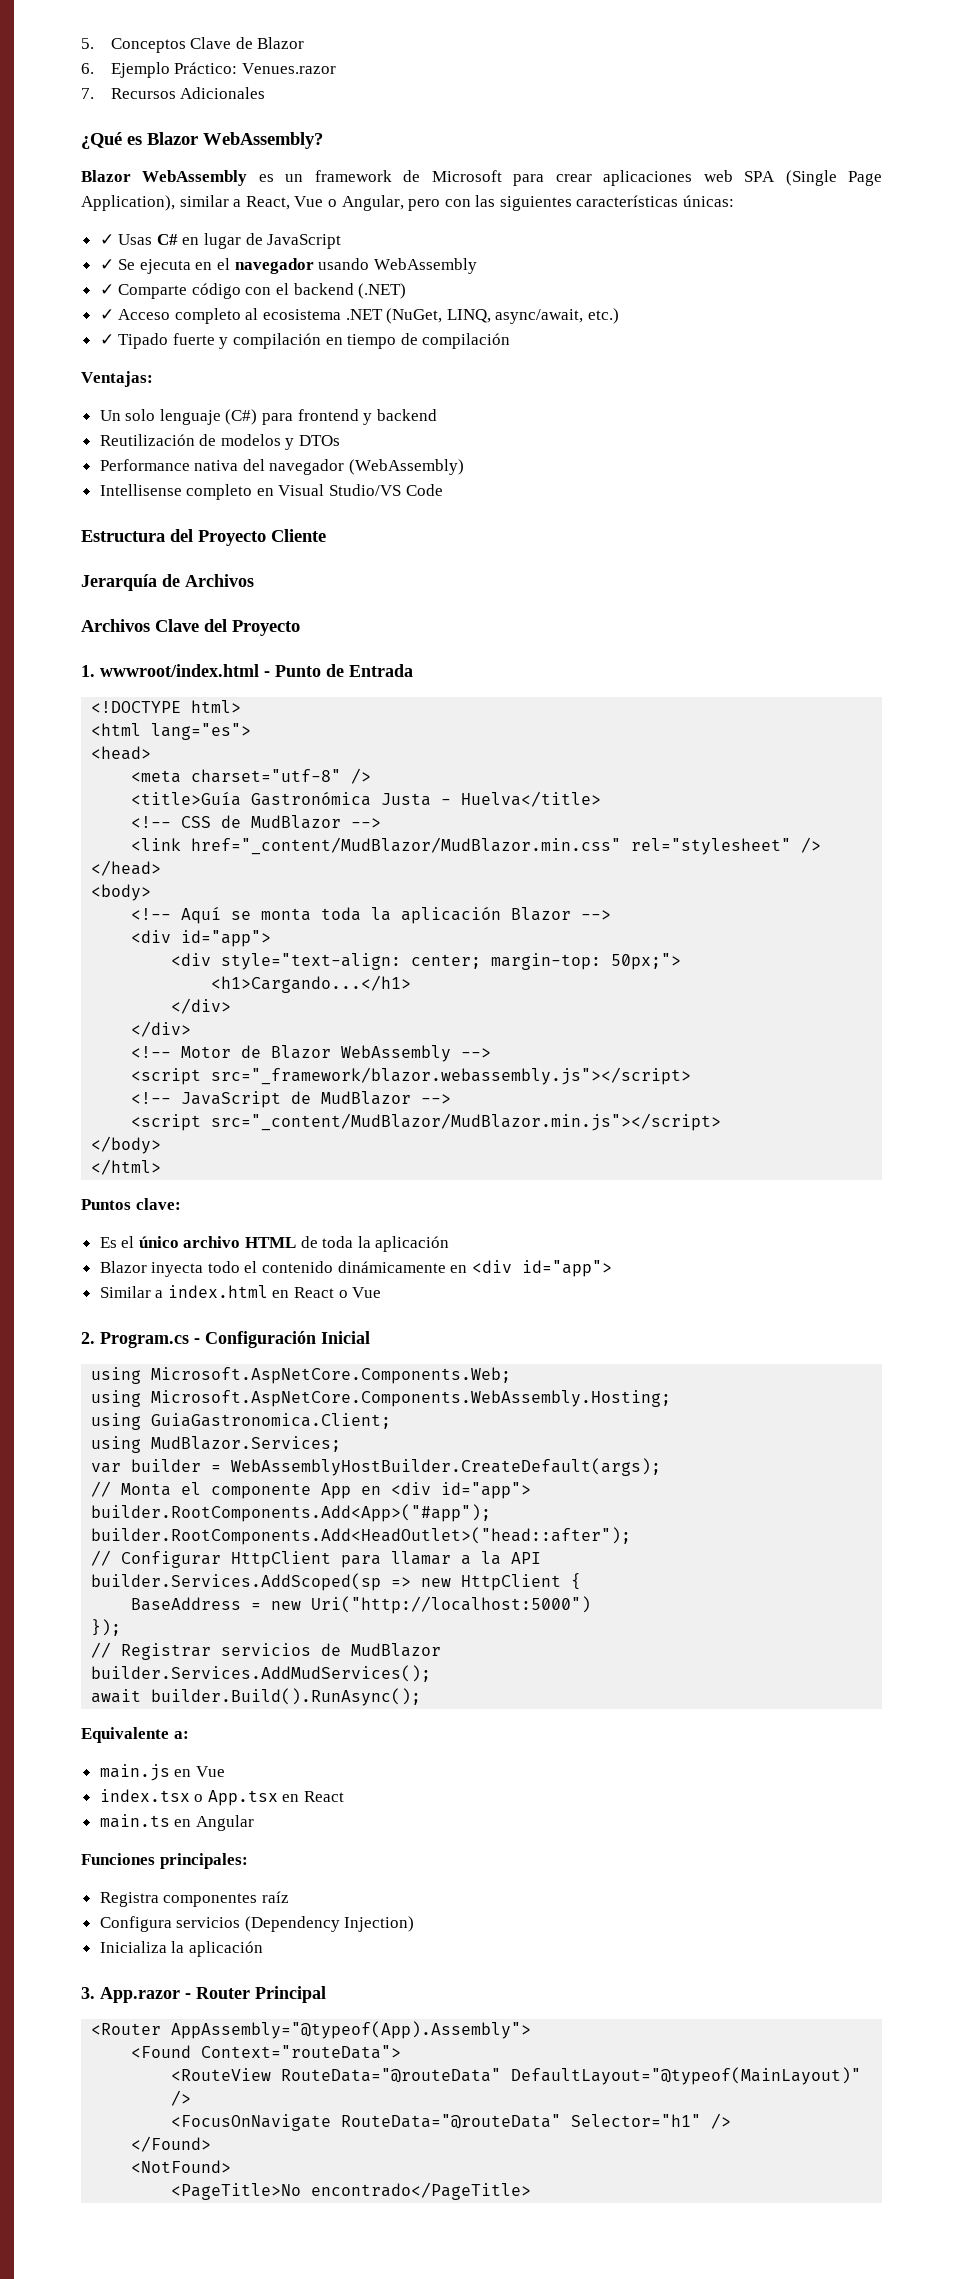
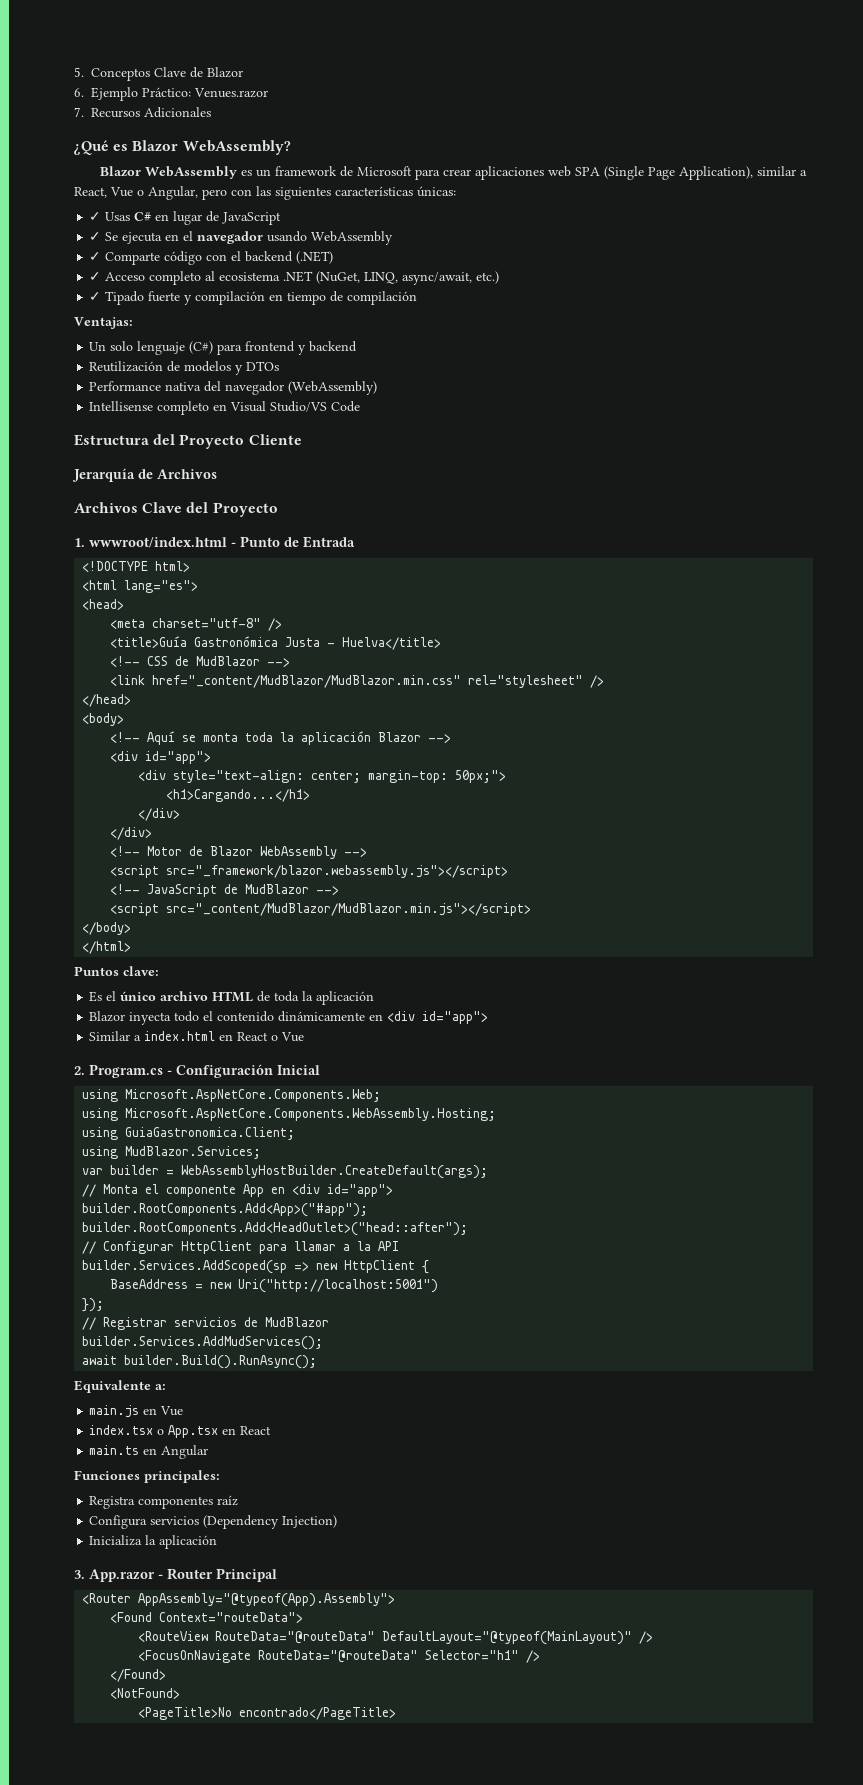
[311,1596,592,1614] Uri("http://localhost:5000") -> [238,1279,439,1293] Uri("http://localhost:5001")

